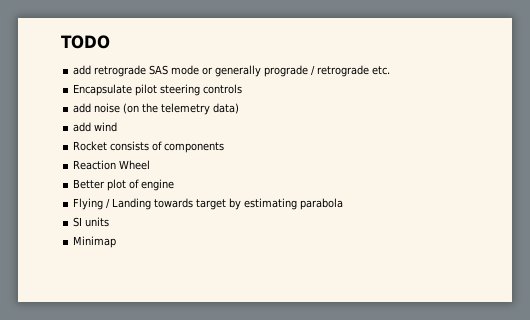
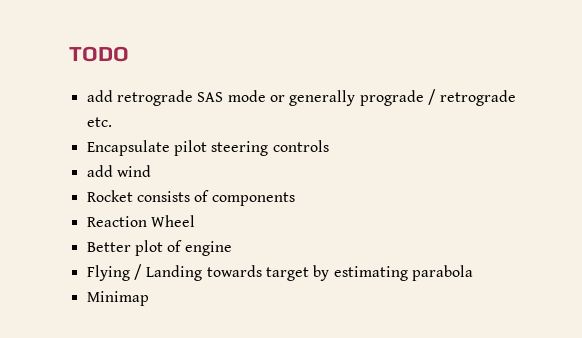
[73,103,240,115] // add noise (on the telemetry data) -> (329, 146) none
[73,217,110,227] // SI units -> (473, 273) none

